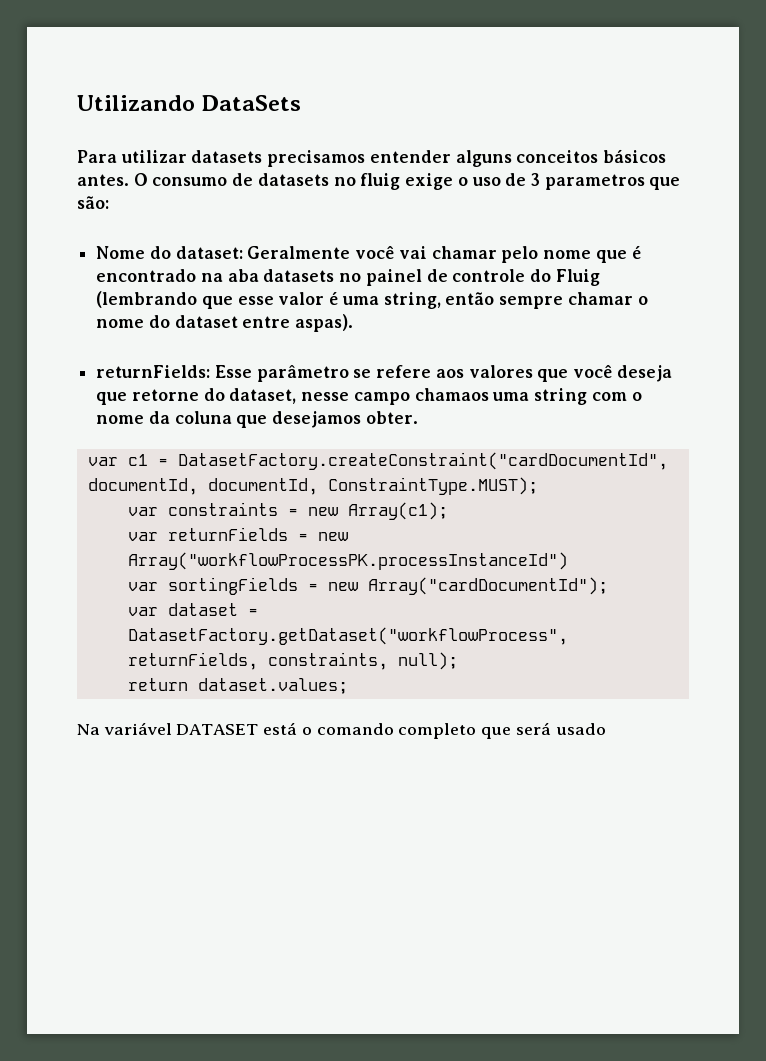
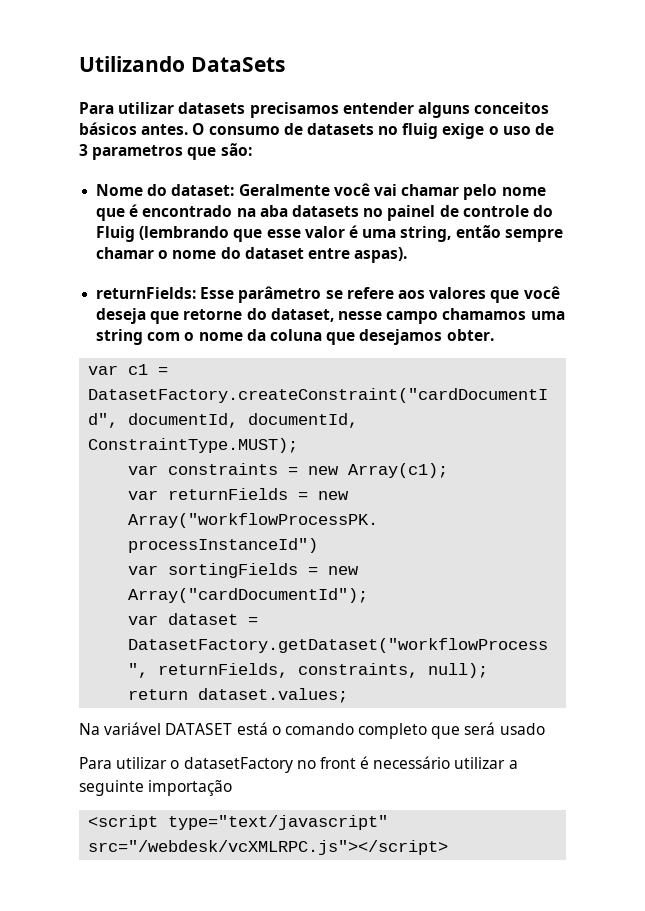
[414,388,489,401] chamaos -> [442,308,527,320] chamamos
(606, 729) none -> [79,756,518,773] [79,780,233,796] [88,815,389,830] [88,840,449,855] // Para utilizar o datasetFactory no front é necessário utilizar a seguinte importação // <script type="text/javascript" src="/webdesk/vcXMLRPC.js"></script>

